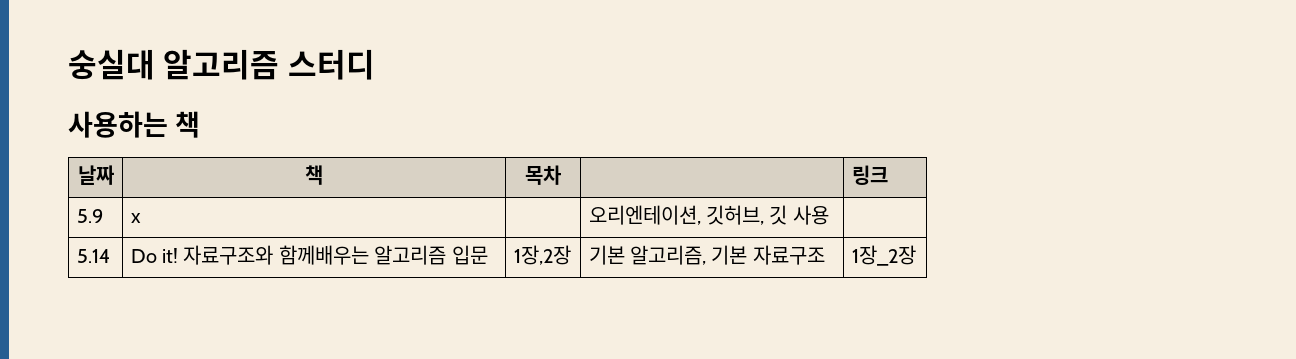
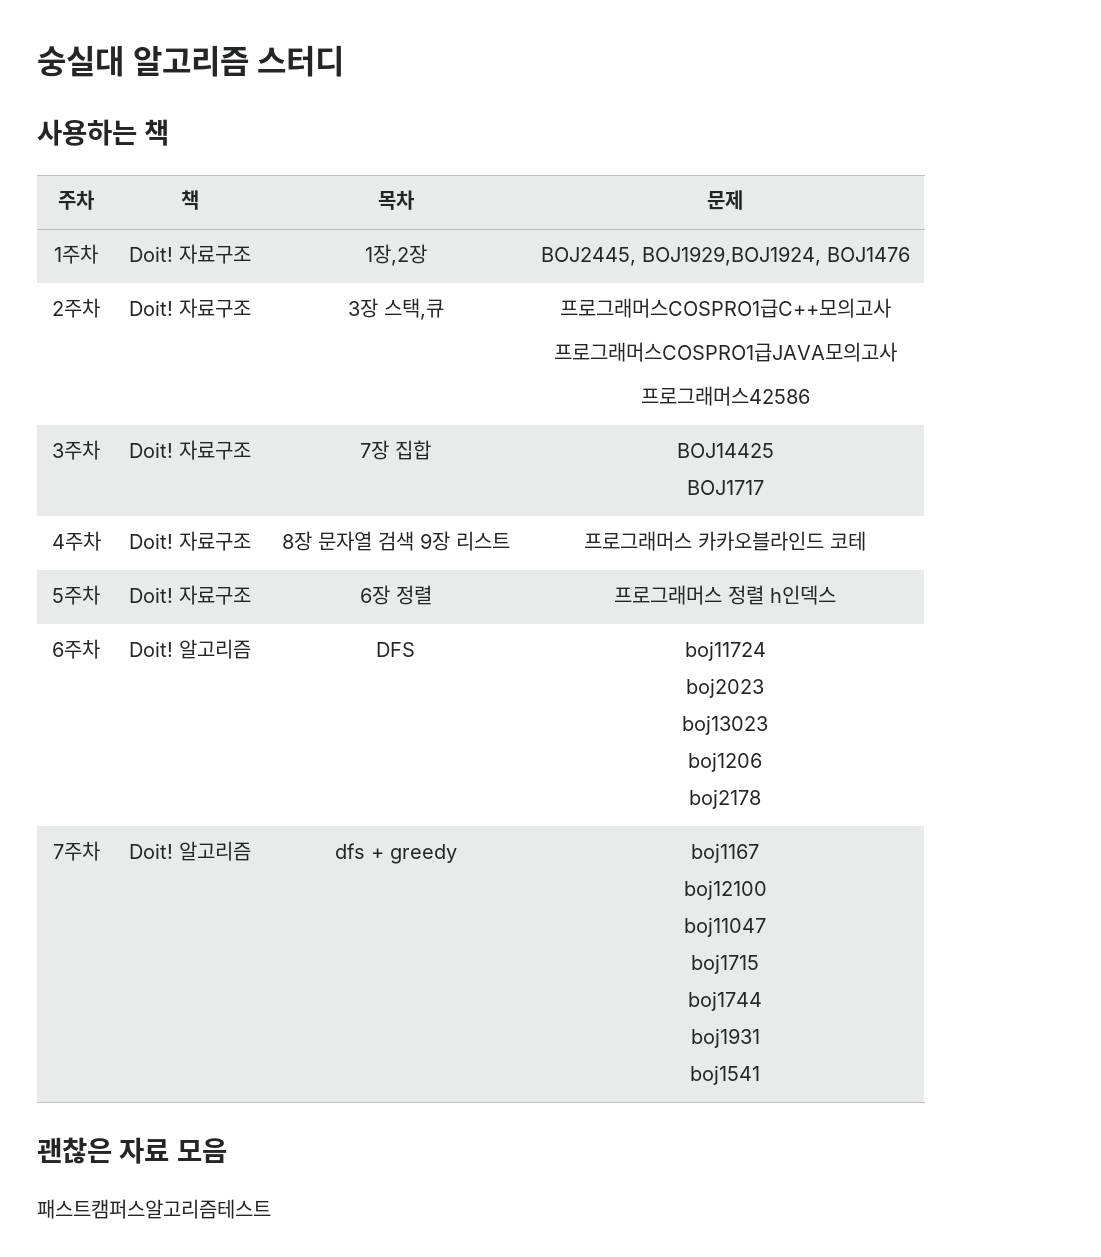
[77,165,114,185] 날짜 -> [58,190,94,210] 주차
[851,165,888,185] [76,209,103,223] [130,213,141,223] [588,205,829,225] [76,249,110,263] [130,245,488,265] [513,245,571,265] [588,245,825,265] [851,245,916,266] | 링크 // 5.9 | x | | 오리엔테이션, 깃허브, 깃 사용 | // 5.14 | Do it! 자료구조와 함께배우는 알고리즘 입문 | 1장,2장 | 기본 알고리즘, 기본 자료구조 | 1장_2장 -> [707,190,743,210] [54,244,98,264] [129,244,251,264] [364,244,427,266] [540,246,910,266] [52,298,100,318] [129,298,251,318] [347,298,444,320] [559,298,891,318] [553,342,897,362] [640,386,810,406] [52,440,100,460] [129,440,251,460] [360,440,431,460] [676,443,774,458] [686,480,764,495] [51,531,101,551] [129,531,251,551] [281,531,510,551] [584,531,866,551] [52,585,100,605] [129,585,251,605] [359,585,432,605] [614,585,836,605] [52,639,100,659] [129,639,251,659] [376,642,415,657] [684,641,766,661] [686,678,764,698] [682,715,768,735] [688,752,762,772] [689,789,761,809] [52,841,100,861] [129,841,251,861] [334,843,457,864] [691,843,759,863] [683,880,767,900] [684,917,766,937] [691,954,759,974] [688,991,762,1011] [690,1028,760,1048] [690,1065,760,1085] [37,1137,227,1164] [37,1199,271,1219] 문제 // 1주차 | Doit! 자료구조 | 1장,2장 | BOJ2445, BOJ1929,BOJ1924, BOJ1476 // 2주차 | Doit! 자료구조 | 3장 스택,큐 | 프로그래머스COSPRO1급C++모의고사 // 프로그래머스COSPRO1급JAVA모의고사 // 프로그래머스42586 // 3주차 | Doit! 자료구조 | 7장 집합 | BOJ14425 // BOJ1717 // 4주차 | Doit! 자료구조 | 8장 문자열 검색 9장 리스트 | 프로그래머스 카카오블라인드 코테 // 5주차 | Doit! 자료구조 | 6장 정렬 | 프로그래머스 정렬 h인덱스 // 6주차 | Doit! 알고리즘 | DFS | boj11724 // boj2023 // boj13023 // boj1206 // boj2178 // 7주차 | Doit! 알고리즘 | dfs + greedy | boj1167 // boj12100 // boj11047 // boj1715 // boj1744 // boj1931 // boj1541 // 괜찮은 자료 모음 // 패스트캠퍼스알고리즘테스트

